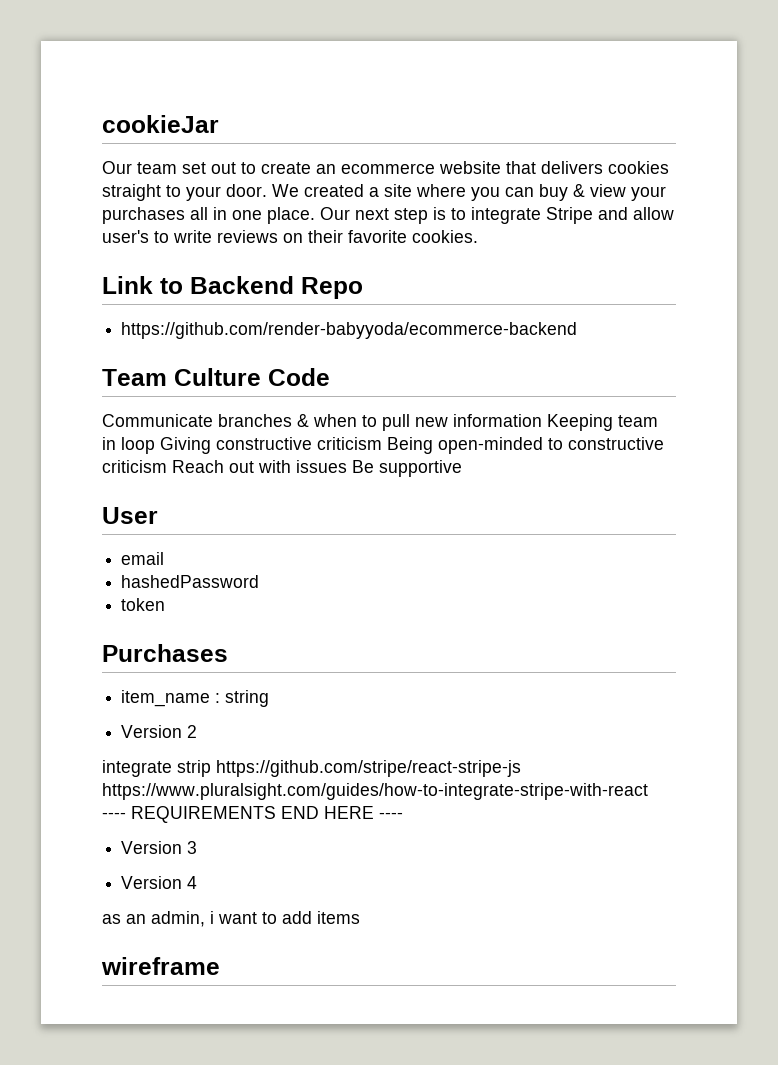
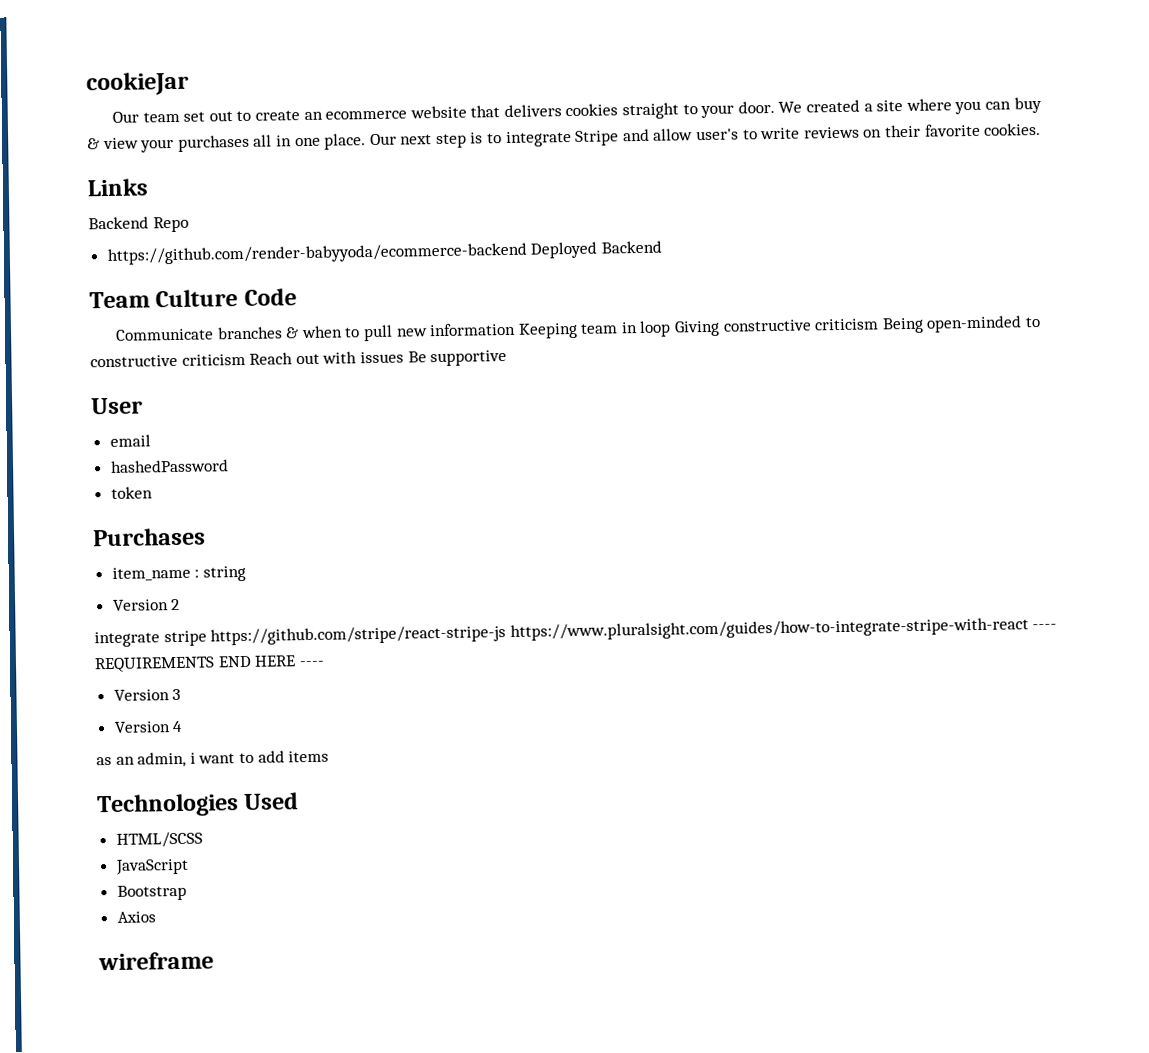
[102,276,183,294] Link to -> [87,178,148,197] Links //
(578, 330) none -> [530,240,662,259] Deployed Backend
[177,760,211,777] strip -> [163,630,207,647] stripe
(360, 917) none -> [96,792,300,818] [115,831,203,848] [114,858,189,875] [116,884,187,901] [116,911,156,923] // Technologies Used // HTML/SCSS // JavaScript // Bootstrap // Axios

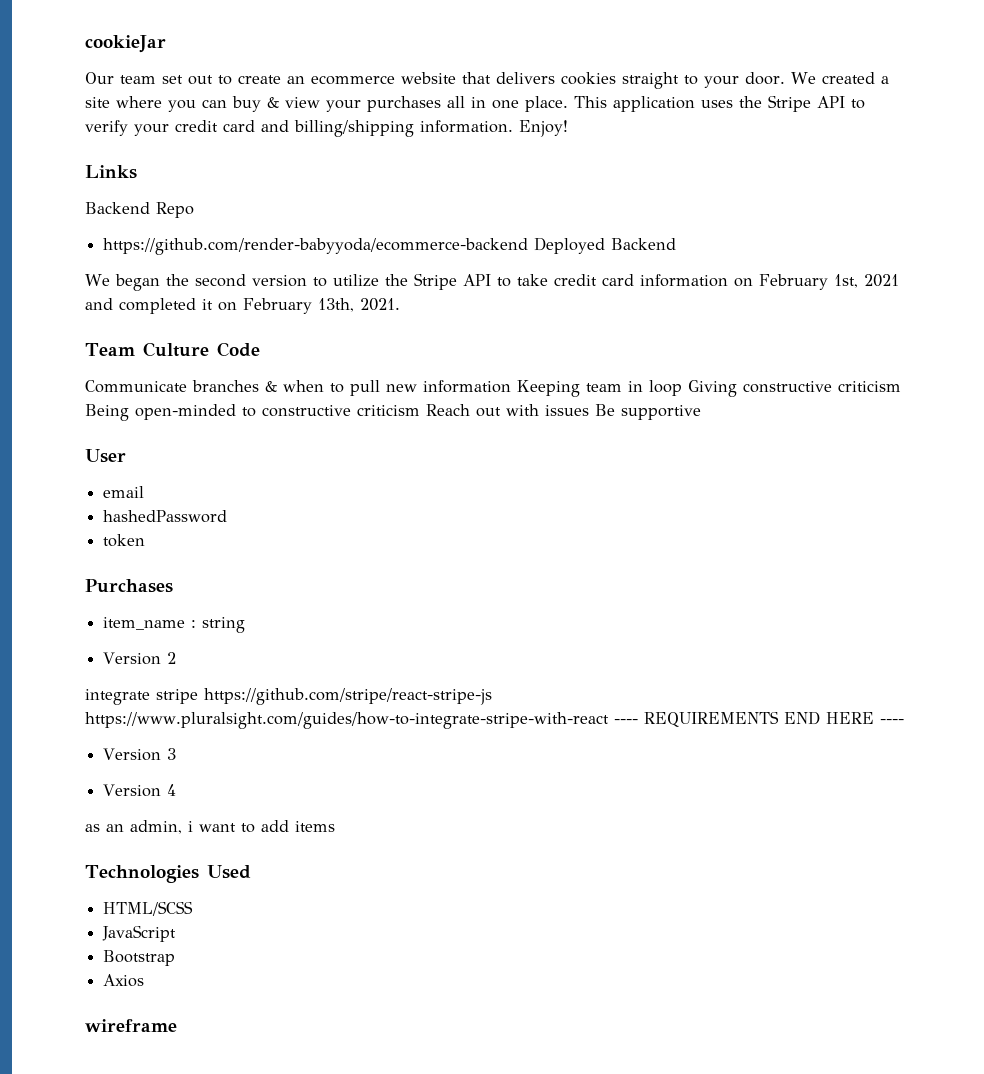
[369,122,1042,149] Our next step is to integrate Stripe and allow user's to write reviews on their favorite cookies. -> [574,95,865,112] [85,120,568,137] This application uses the Stripe API to verify your credit card and billing/shipping information. Enjoy!
(662, 247) none -> [85,273,899,291] [85,298,400,314] // We began the second version to utilize the Stripe API to take credit card information on February 1st, 2021 and completed it on February 13th, 2021.

